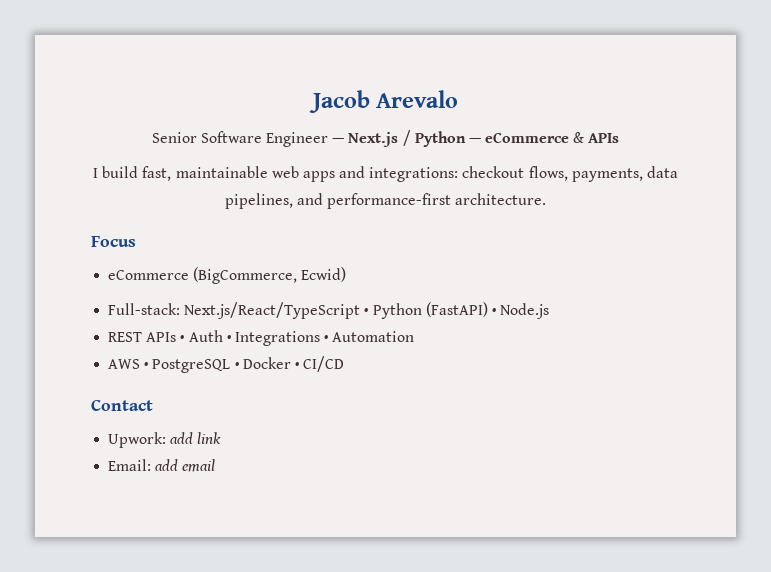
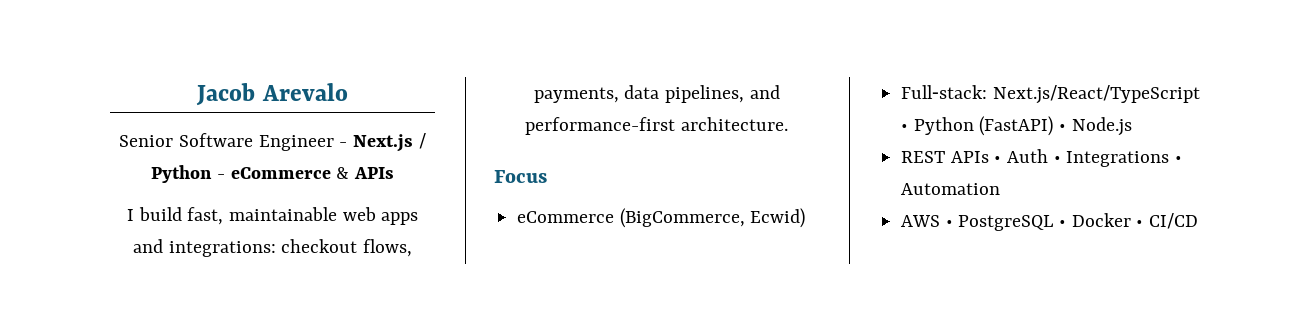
[332,138,345,143] — -> [339,142,348,147] -
[468,138,481,143] — -> [216,174,225,179] -
[91,400,153,411] [108,432,222,448] [108,459,216,472] // Contact // Upwork: add link // Email: add email -> (1199, 221) none

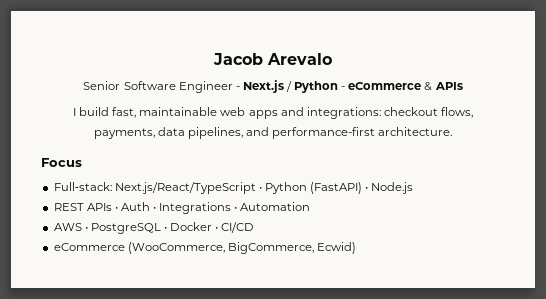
[517,208,806,228] // eCommerce (BigCommerce, Ecwid) -> (82, 162) none
(1199, 221) none -> [53,242,356,254] // eCommerce (WooCommerce, BigCommerce, Ecwid)

